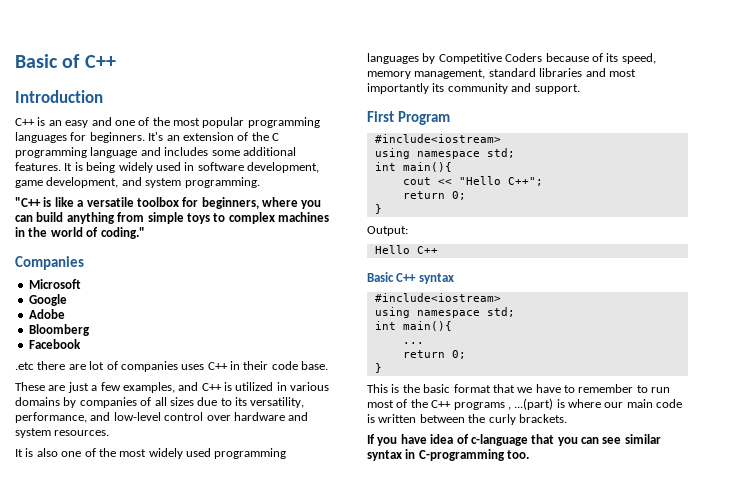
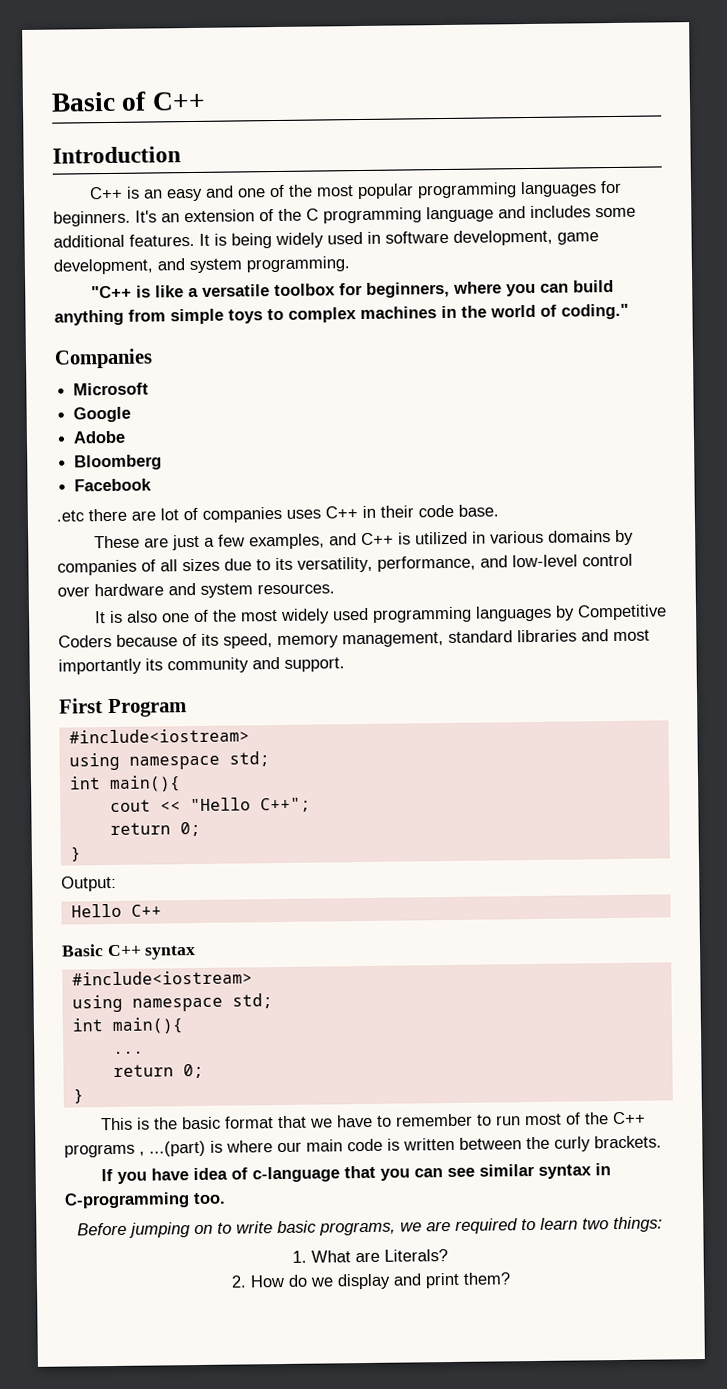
(530, 454) none -> [77,1216,663,1238] [292,1249,448,1263] [230,1272,511,1290] // Before jumping on to write basic programs, we are required to learn two things: // 1. What are Literals? // 2. How do we display and print them?

